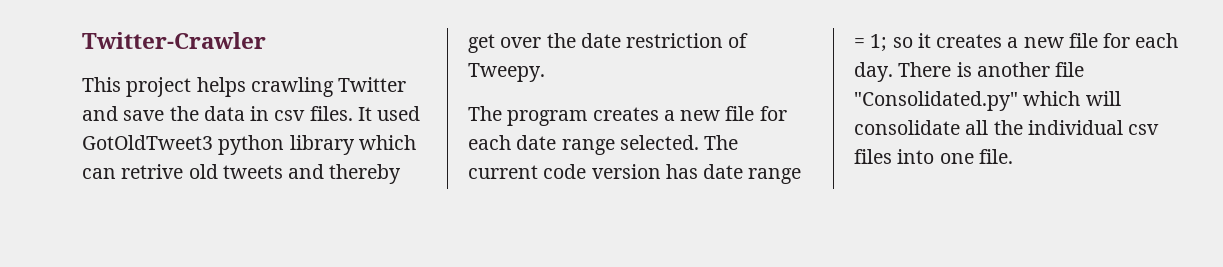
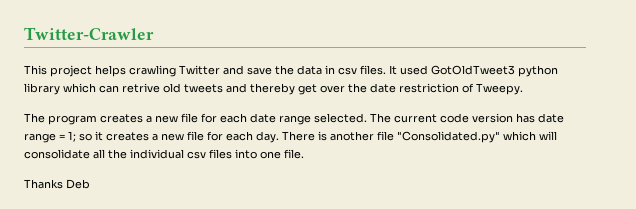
(1013, 156) none -> [24,179,90,189] // Thanks Deb

